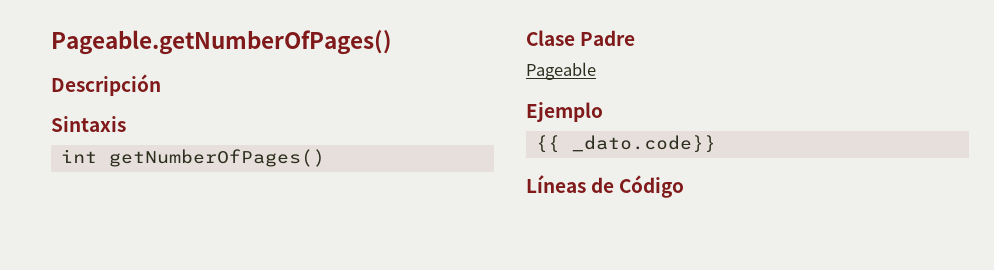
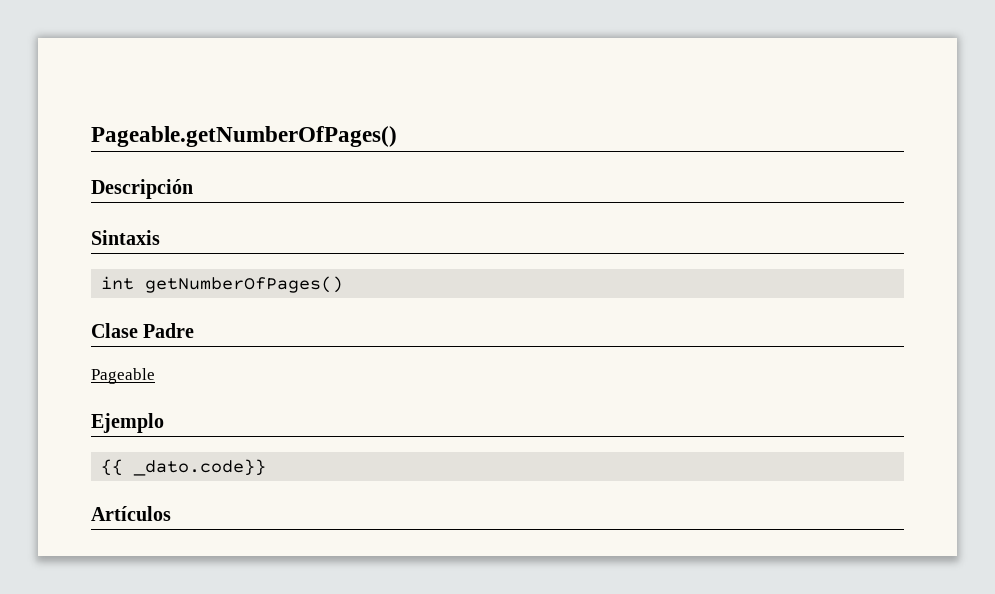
[526,175,685,198] Líneas de Código -> [91,506,171,521] Artículos

